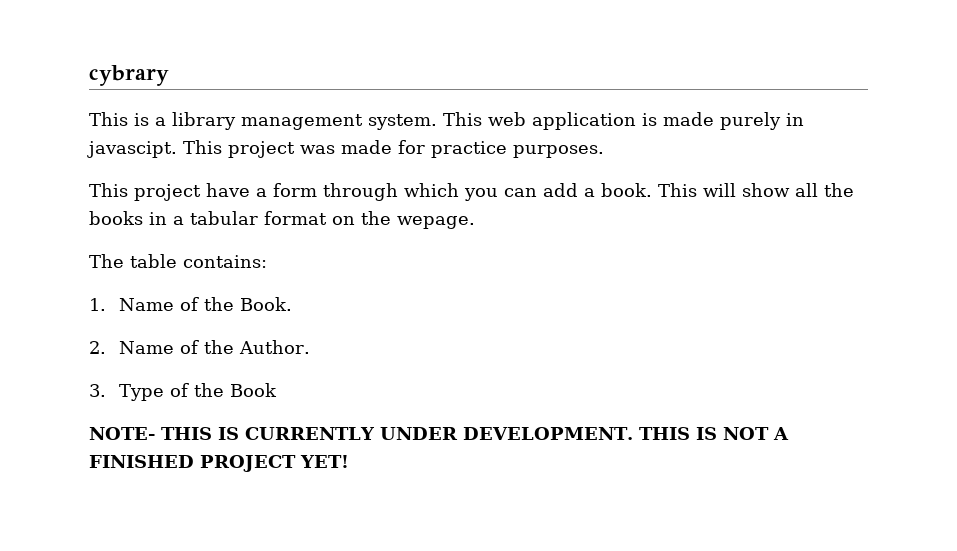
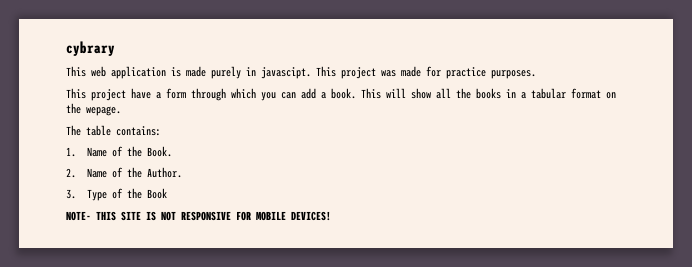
[134,112,482,130] is a library management system. This -> (86, 71) none
[218,427,789,440] [89,455,349,472] IS CURRENTLY UNDER DEVELOPMENT. THIS IS NOT A FINISHED PROJECT YET! -> [121,211,331,221] SITE IS NOT RESPONSIVE FOR MOBILE DEVICES!

